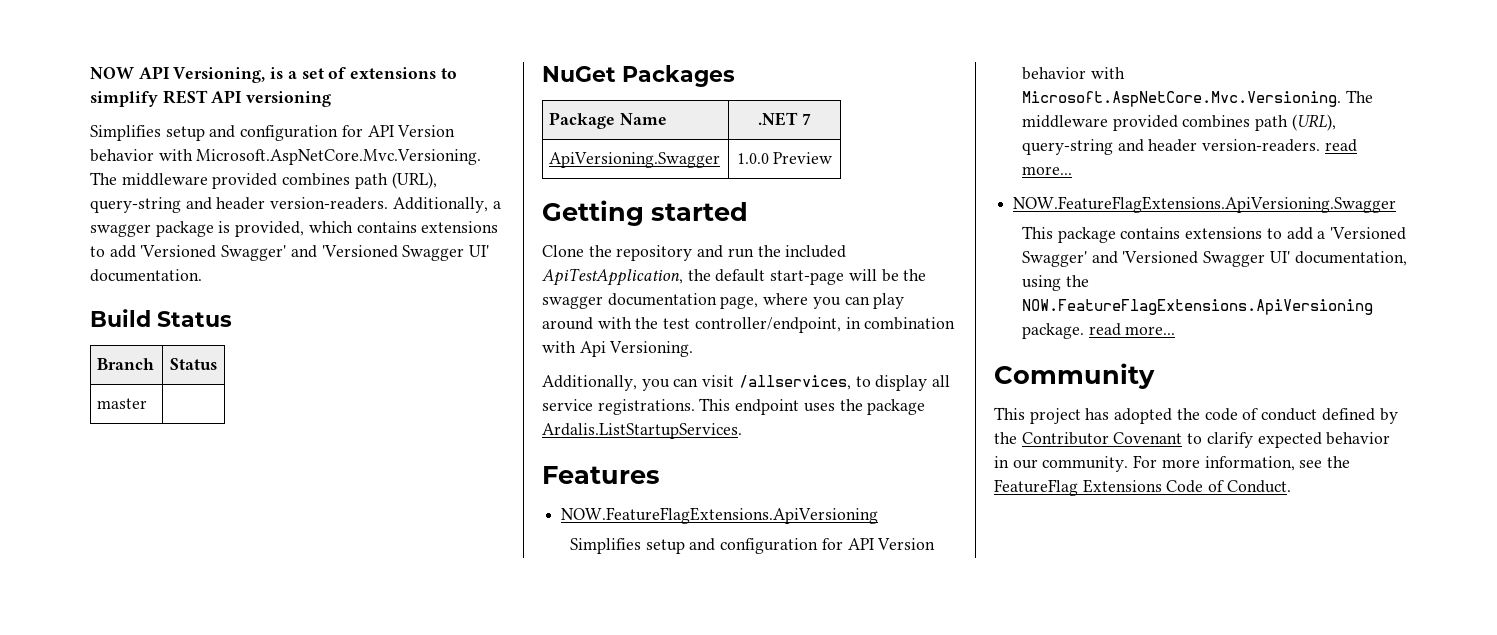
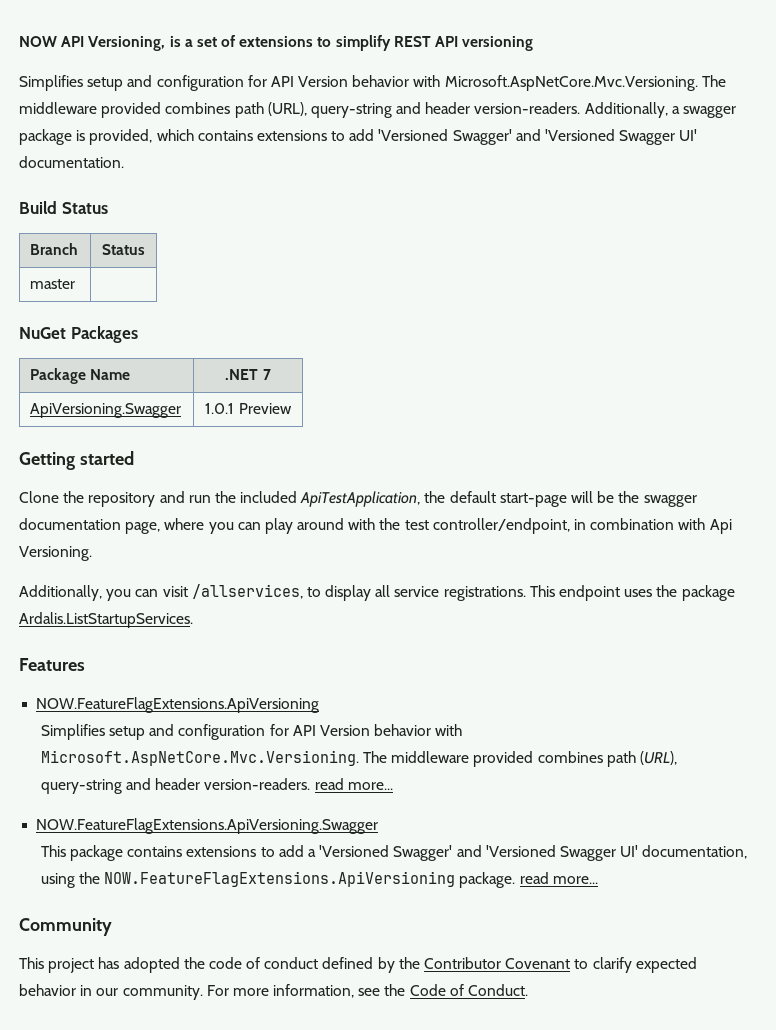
[736,153,769,164] 1.0.0 -> [205,403,235,414] 1.0.1
[994,479,1162,496] FeatureFlag Extensions -> (406, 990) none

